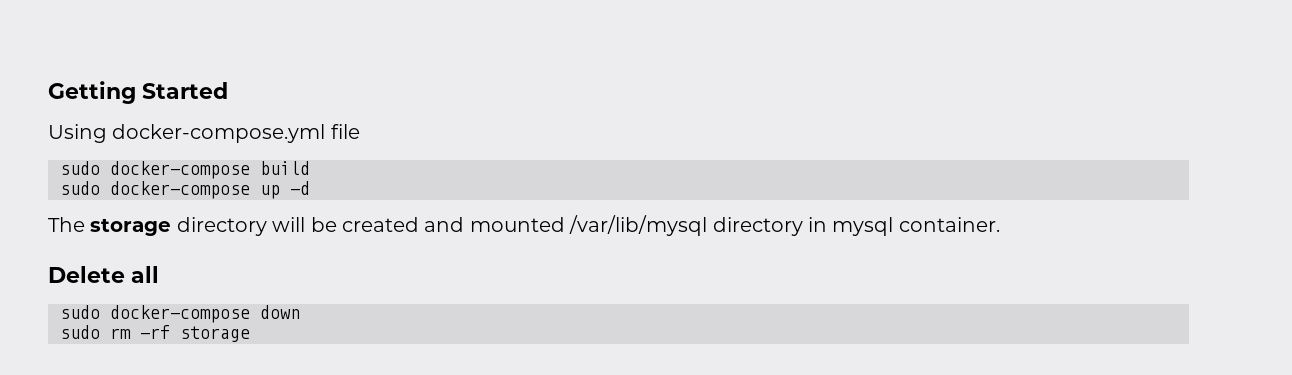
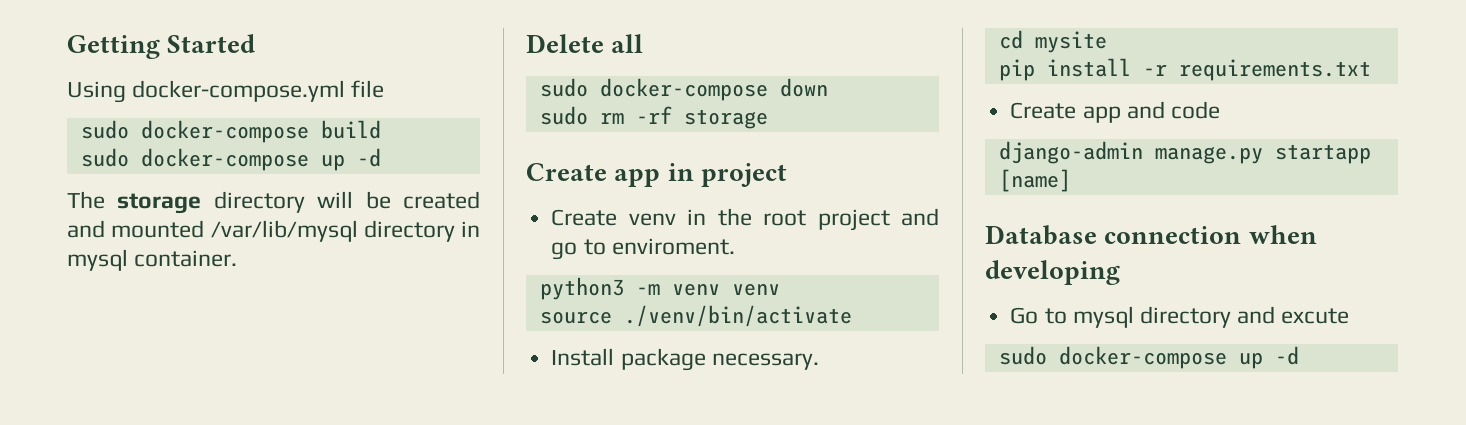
(250, 334) none -> [526,163,787,187] [551,208,939,231] [551,238,735,260] [539,277,780,300] [539,305,852,327] [551,348,819,371] [998,30,1107,53] [998,58,1371,81] [1010,101,1220,123] [998,141,1371,164] [998,169,1071,192] [985,225,1317,245] [985,260,1120,285] [1010,306,1350,328] [998,346,1299,369] // Create app in project // Create venv in the root project and go to enviroment. // python3 -m venv venv // source ./venv/bin/activate // Install package necessary. // cd mysite // pip install -r requirements.txt // Create app and code // django-admin manage.py startapp [name] // Database connection when developing // Go to mysql directory and excute // sudo docker-compose up -d

